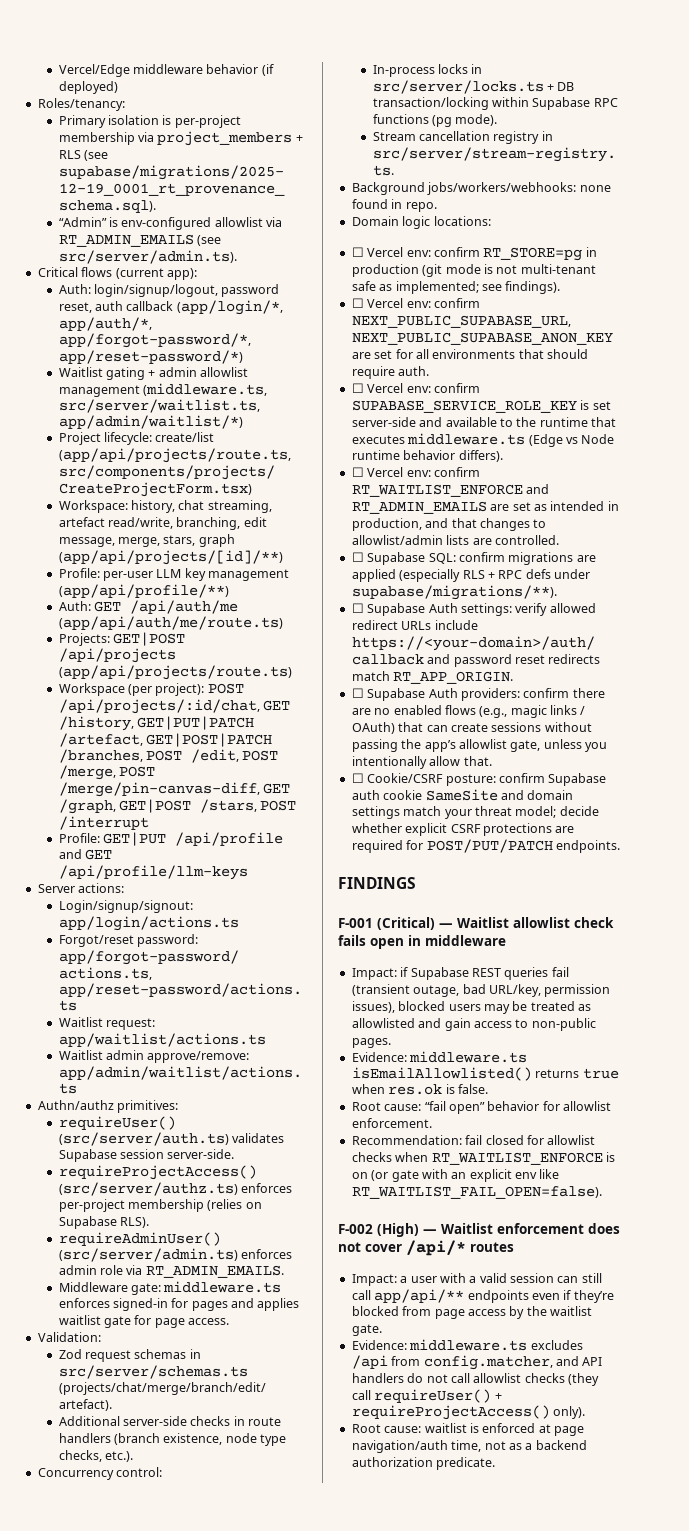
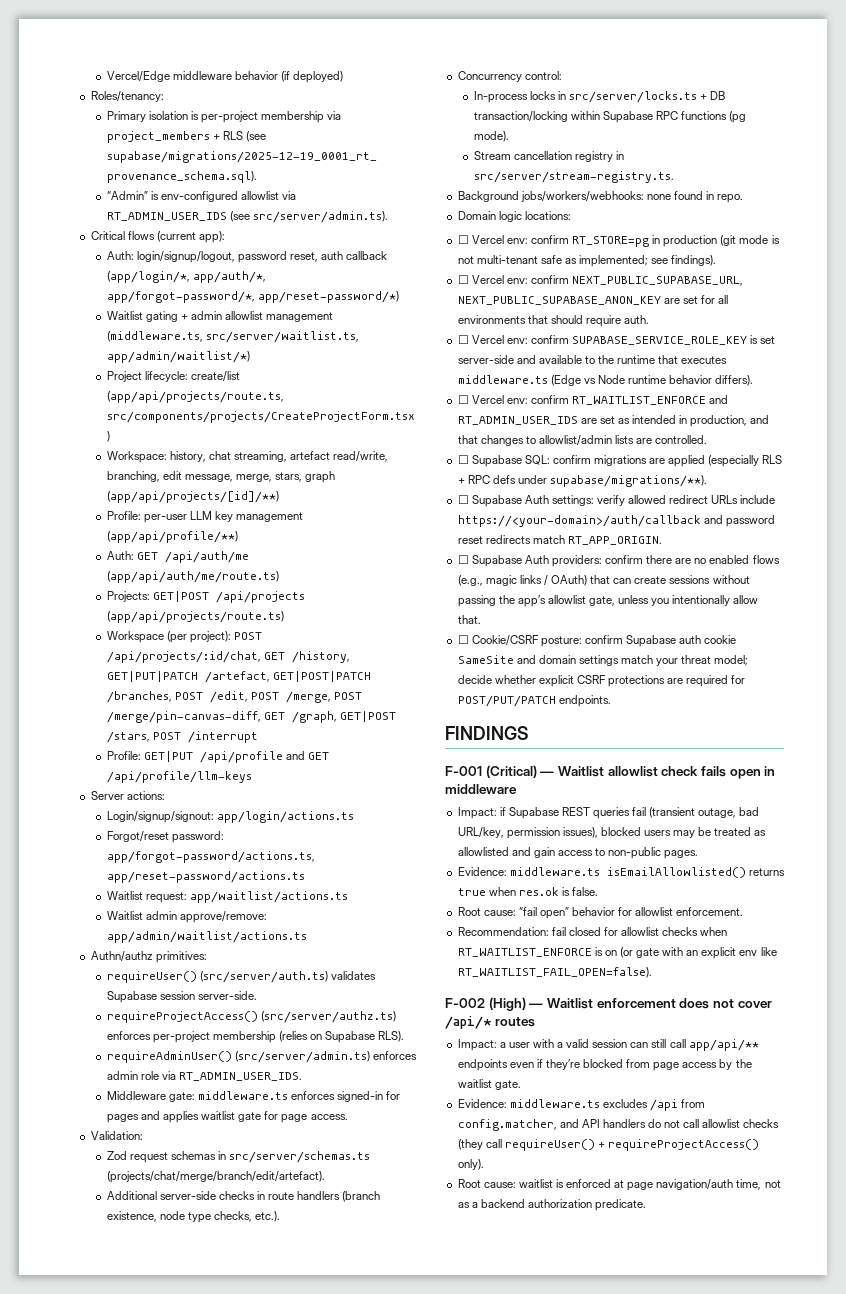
[58,234,194,247] RT_ADMIN_EMAILS -> [106,212,227,221] RT_ADMIN_USER_IDS
[145,1265,284,1278] RT_ADMIN_EMAILS. -> [179,1072,303,1081] RT_ADMIN_USER_IDS.
[351,501,487,514] RT_ADMIN_EMAILS -> [457,416,578,425] RT_ADMIN_USER_IDS

